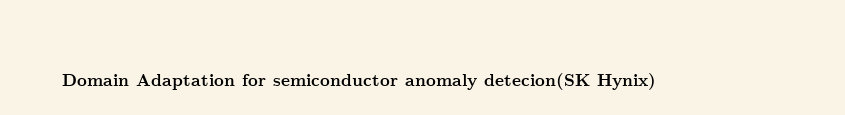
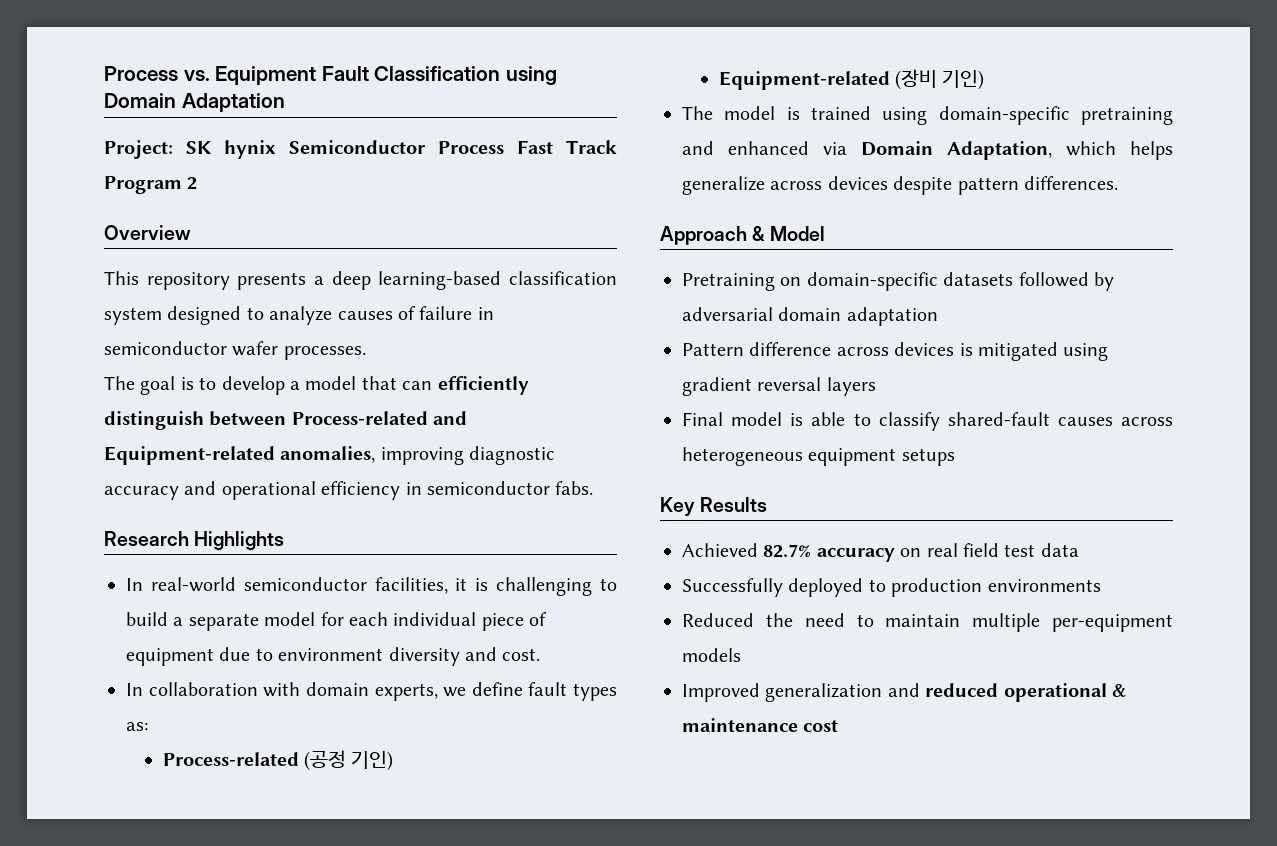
[62,73,656,90] Domain Adaptation for semiconductor anomaly detecion(SK Hynix) -> [104,66,557,85] [104,93,285,112] [104,140,617,159] [104,176,198,194] [104,225,191,240] [104,271,617,290] [104,306,494,325] [104,341,366,360] [104,376,529,395] [104,411,468,430] [104,446,556,465] [104,481,594,500] [104,531,285,550] [126,577,617,596] [126,612,548,631] [126,647,541,666] [126,682,617,701] [126,722,148,731] [162,750,394,771] [718,69,985,90] [682,106,1173,125] [682,141,1173,160] [682,176,1118,195] [660,226,825,245] [682,272,1114,291] [682,307,938,326] [682,342,1109,361] [682,377,876,396] [682,412,1173,431] [682,447,955,466] [660,497,768,516] [682,543,1079,562] [682,578,1101,597] [682,613,1173,632] [682,648,741,662] [682,683,1127,702] [682,718,839,732] Process vs. Equipment Fault Classification using Domain Adaptation // Project: SK hynix Semiconductor Process Fast Track Program 2 // Overview // This repository presents a deep learning-based classification system designed to analyze causes of failure in semiconductor wafer processes. // The goal is to develop a model that can efficiently distinguish between Process-related and Equipment-related anomalies, improving diagnostic accuracy and operational efficiency in semiconductor fabs. // Research Highlights // In real-world semiconductor facilities, it is challenging to build a separate model for each individual piece of equipment due to environment diversity and cost. // In collaboration with domain experts, we define fault types as: // Process-related (공정 기인) // Equipment-related (장비 기인) // The model is trained using domain-specific pretraining and enhanced via Domain Adaptation, which helps generalize across devices despite pattern differences. // Approach & Model // Pretraining on domain-specific datasets followed by adversarial domain adaptation // Pattern difference across devices is mitigated using gradient reversal layers // Final model is able to classify shared-fault causes across heterogeneous equipment setups // Key Results // Achieved 82.7% accuracy on real field test data // Successfully deployed to production environments // Reduced the need to maintain multiple per-equipment models // Improved generalization and reduced operational & maintenance cost

